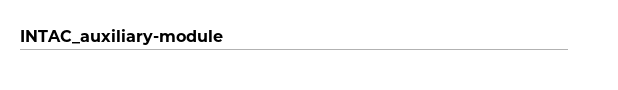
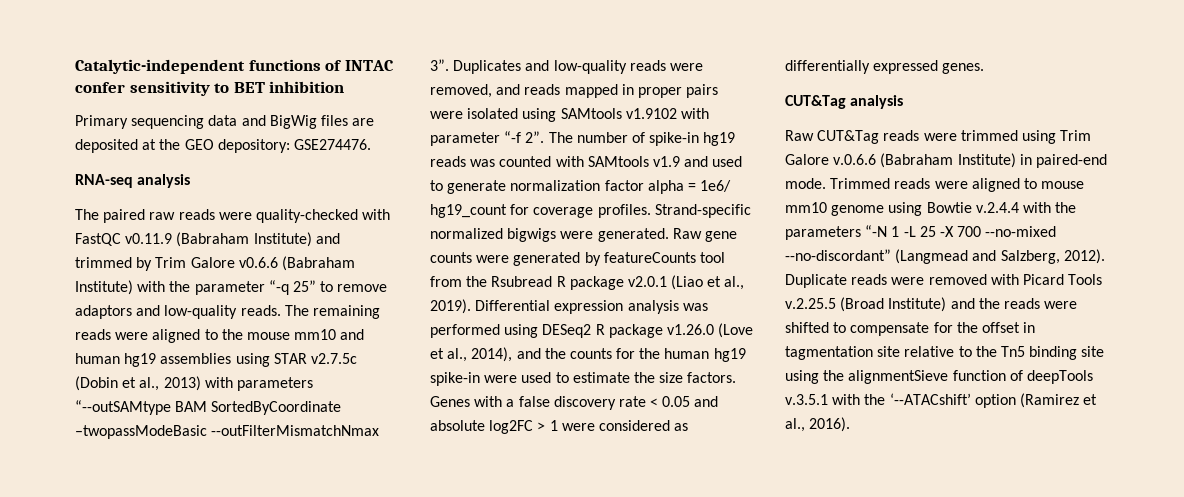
[20,29,223,45] INTAC_auxiliary-module -> [75,59,394,74] [75,81,345,96] [75,115,375,129] [75,139,371,153] [75,174,191,188] [75,209,391,223] [75,232,340,247] [75,256,355,271] [75,280,388,295] [75,305,380,319] [75,329,365,343] [75,353,357,367] [75,376,313,391] [75,400,342,415] [75,425,380,439] [430,59,703,74] [430,84,719,98] [430,108,709,122] [430,131,736,146] [430,156,743,167] [430,180,732,194] [430,204,751,218] [430,228,737,242] [430,252,725,266] [430,275,745,290] [430,299,708,314] [430,323,754,338] [430,347,746,362] [430,372,737,386] [430,396,719,410] [430,420,689,434] [785,60,985,74] [785,95,904,109] [785,130,1092,144] [785,153,1107,168] [785,178,1085,192] [785,202,1077,216] [785,225,1057,240] [785,249,1105,264] [785,274,1103,288] [785,297,1078,312] [785,322,1036,336] [785,346,1105,360] [785,370,1093,384] [785,393,1098,408] [785,417,851,432] Catalytic-independent functions of INTAC confer sensitivity to BET inhibition // Primary sequencing data and BigWig files are deposited at the GEO depository: GSE274476. // RNA-seq analysis // The paired raw reads were quality-checked with FastQC v0.11.9 (Babraham Institute) and trimmed by Trim Galore v0.6.6 (Babraham Institute) with the parameter “-q 25” to remove adaptors and low-quality reads. The remaining reads were aligned to the mouse mm10 and human hg19 assemblies using STAR v2.7.5c (Dobin et al., 2013) with parameters “--outSAMtype BAM SortedByCoordinate –twopassModeBasic --outFilterMismatchNmax 3”. Duplicates and low-quality reads were removed, and reads mapped in proper pairs were isolated using SAMtools v1.9102 with parameter “-f 2”. The number of spike-in hg19 reads was counted with SAMtools v1.9 and used to generate normalization factor alpha = 1e6/ hg19_count for coverage profiles. Strand-specific normalized bigwigs were generated. Raw gene counts were generated by featureCounts tool from the Rsubread R package v2.0.1 (Liao et al., 2019). Differential expression analysis was performed using DESeq2 R package v1.26.0 (Love et al., 2014), and the counts for the human hg19 spike-in were used to estimate the size factors. Genes with a false discovery rate < 0.05 and absolute log2FC > 1 were considered as differentially expressed genes. // CUT&Tag analysis // Raw CUT&Tag reads were trimmed using Trim Galore v.0.6.6 (Babraham Institute) in paired-end mode. Trimmed reads were aligned to mouse mm10 genome using Bowtie v.2.4.4 with the parameters “-N 1 -L 25 -X 700 --no-mixed --no-discordant” (Langmead and Salzberg, 2012). Duplicate reads were removed with Picard Tools v.2.25.5 (Broad Institute) and the reads were shifted to compensate for the offset in tagmentation site relative to the Tn5 binding site using the alignmentSieve function of deepTools v.3.5.1 with the ‘--ATACshift’ option (Ramirez et al., 2016).

